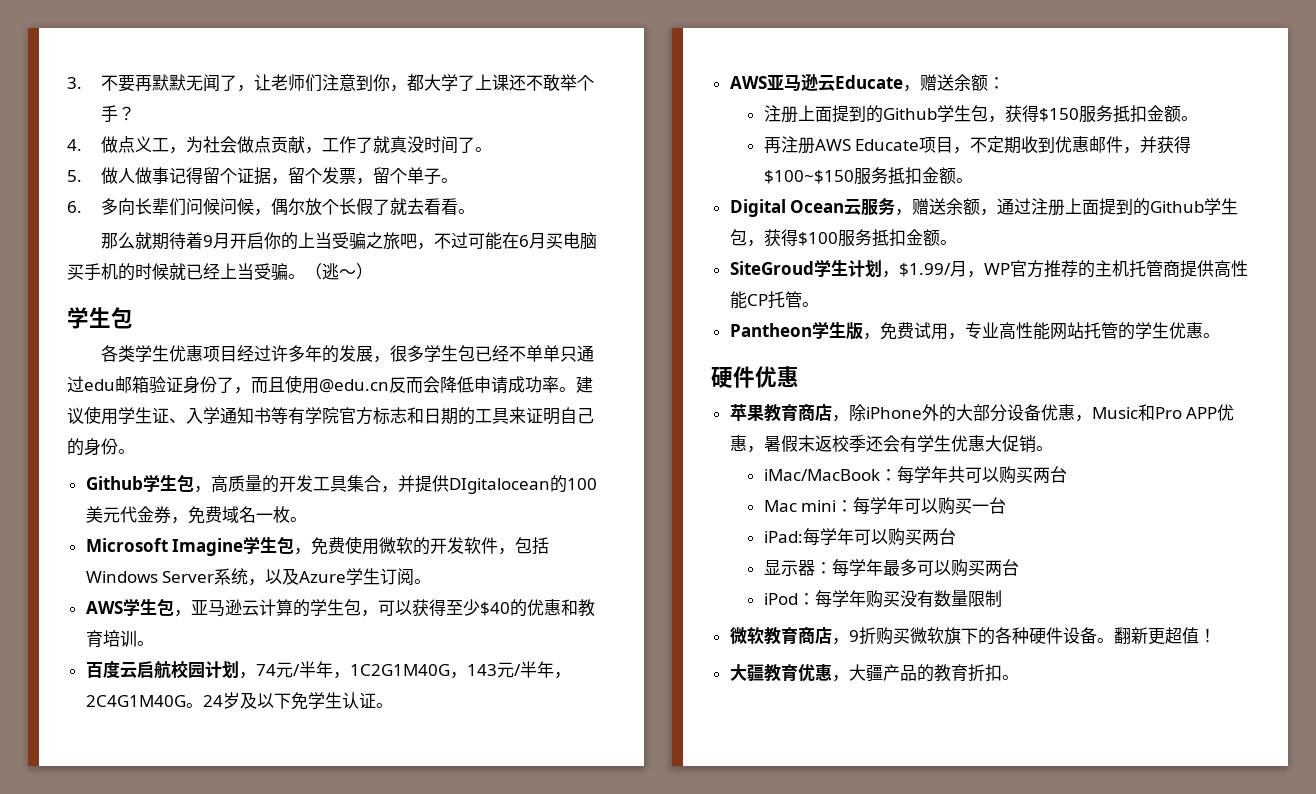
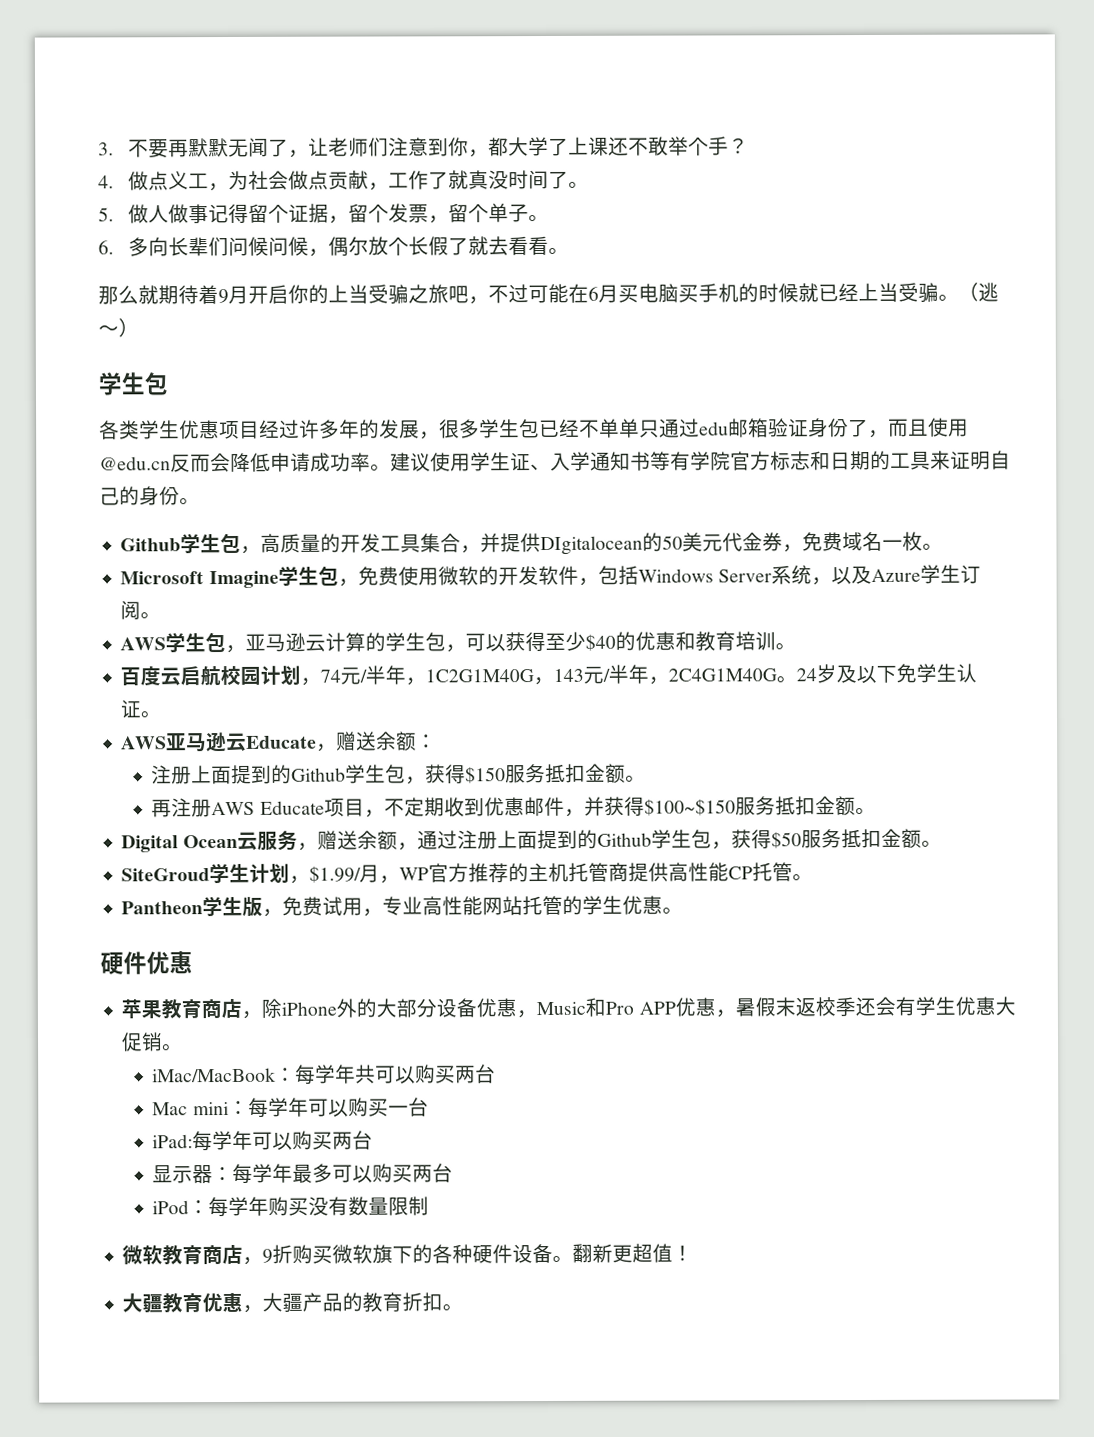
[566,478,597,490] 100 -> [662,535,684,550] 50
[797,232,838,246] $100 -> [770,831,802,849] $50

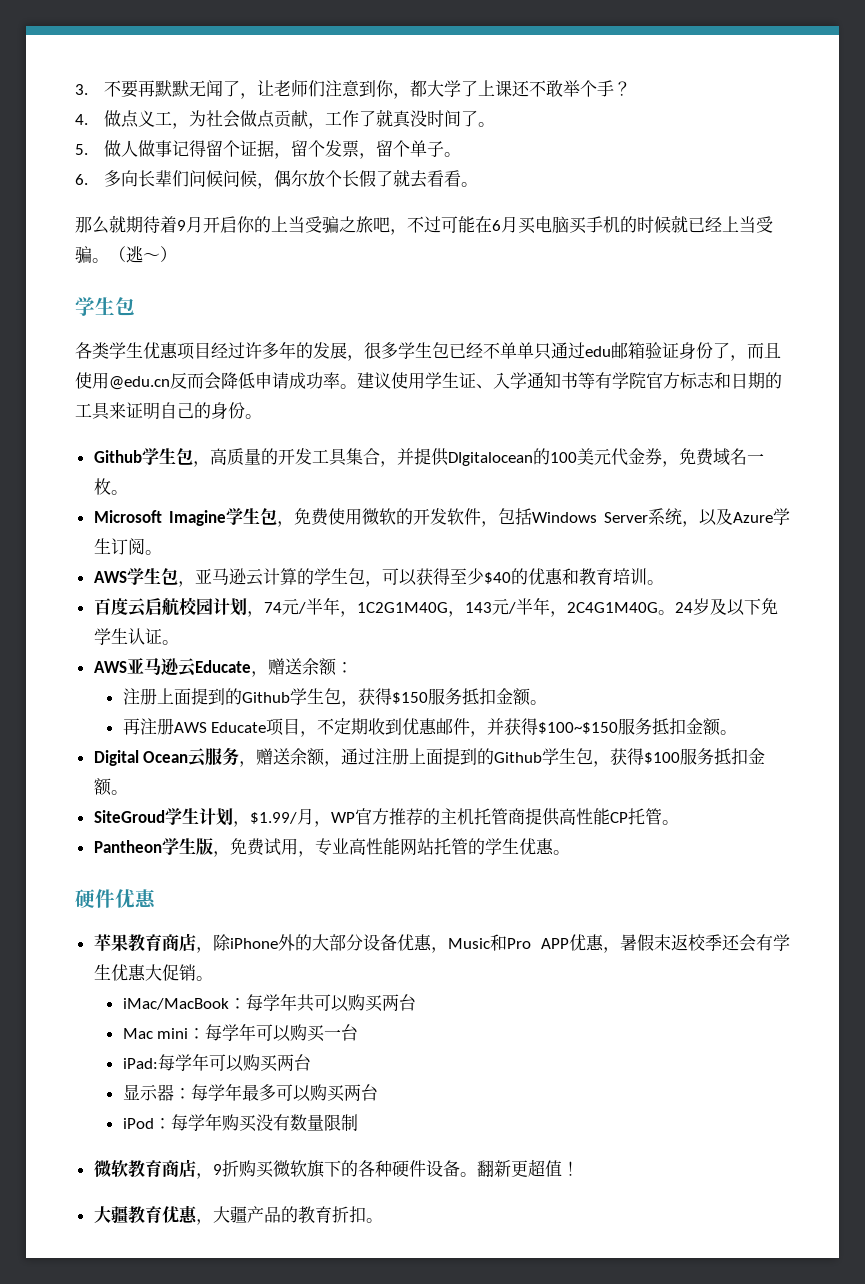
[662,535,684,550] 50 -> [549,452,577,463] 100
[770,831,802,849] $50 -> [644,752,681,764] $100

